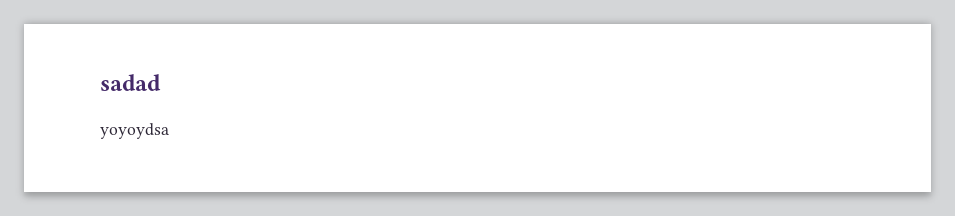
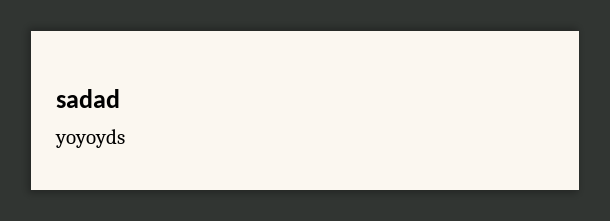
[100,123,169,139] yoyoydsa -> [55,129,125,148] yoyoyds

